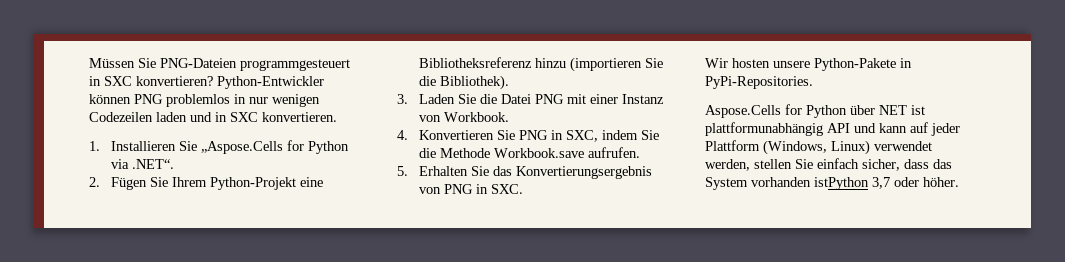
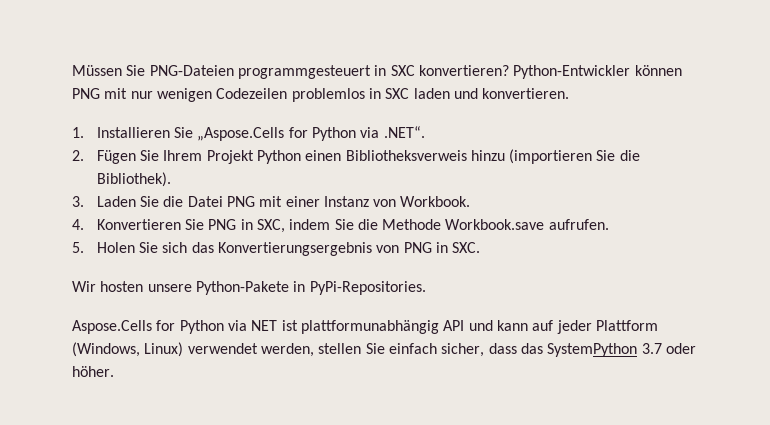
[166,94,246,107] problemlos in -> [104,88,128,99] mit
[156,112,258,122] laden und in SXC -> [291,88,478,102] problemlos in SXC laden und
[209,177,323,190] [418,57,532,68] Python-Projekt eine Bibliotheksreferenz -> [206,150,467,164] Projekt Python einen Bibliotheksverweis
[418,166,489,176] Erhalten Sie -> [96,242,188,253] Holen Sie sich
[850,105,875,115] über -> [227,320,247,331] via
[705,177,890,190] System vorhanden istPython 3,7 -> [547,343,662,357] SystemPython 3.7

